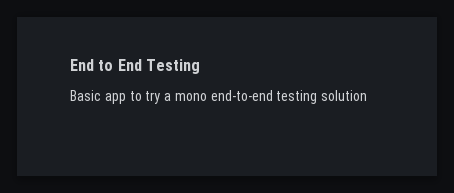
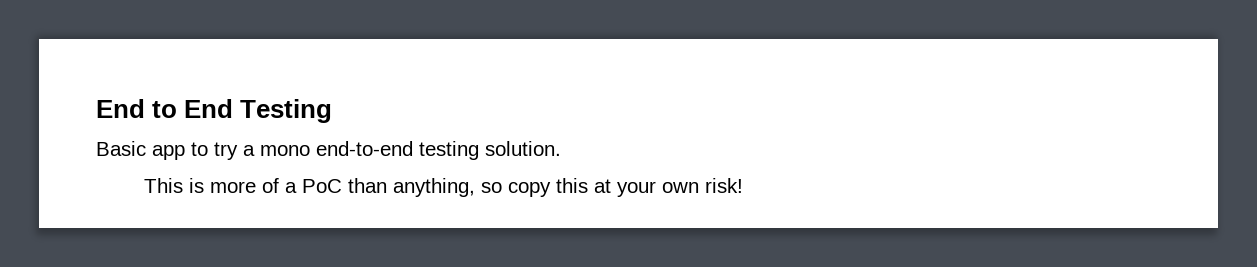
[321,90,368,101] solution -> [485,141,561,156] [144,178,744,197] solution. // This is more of a PoC than anything, so copy this at your own risk!

